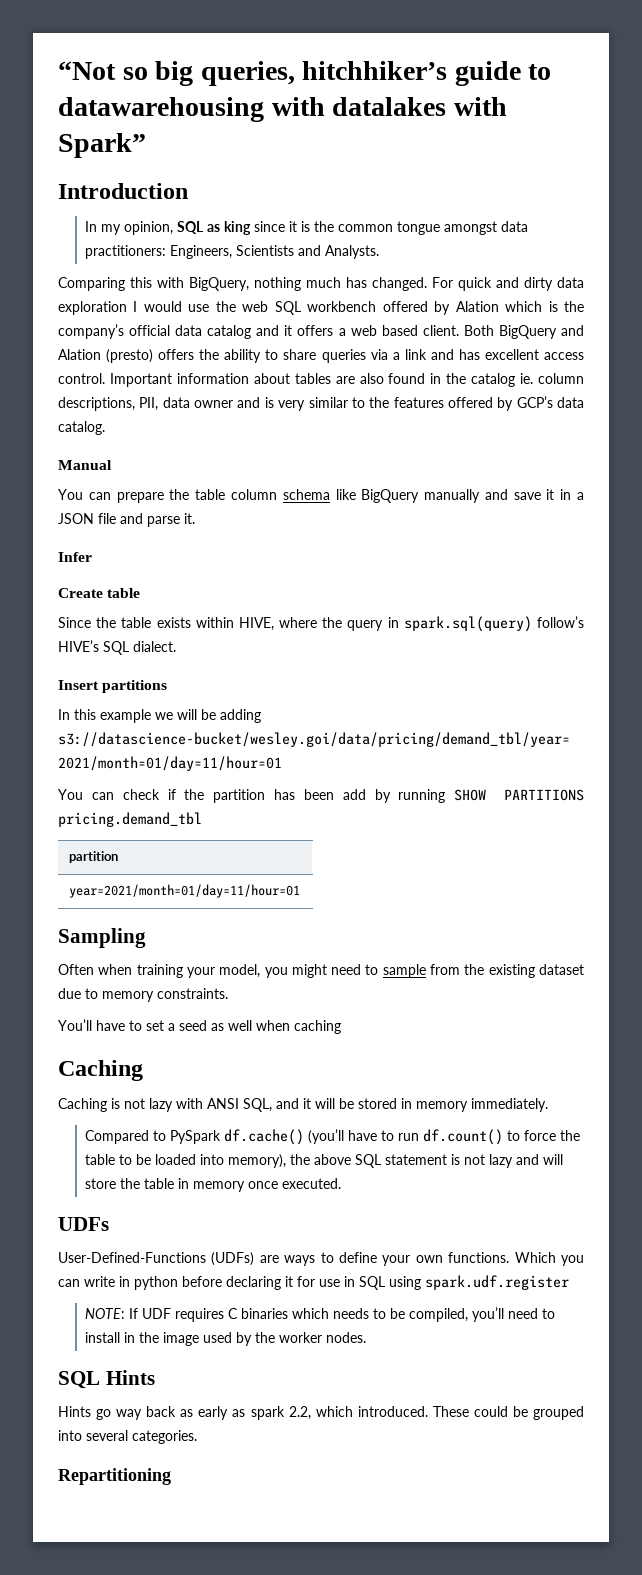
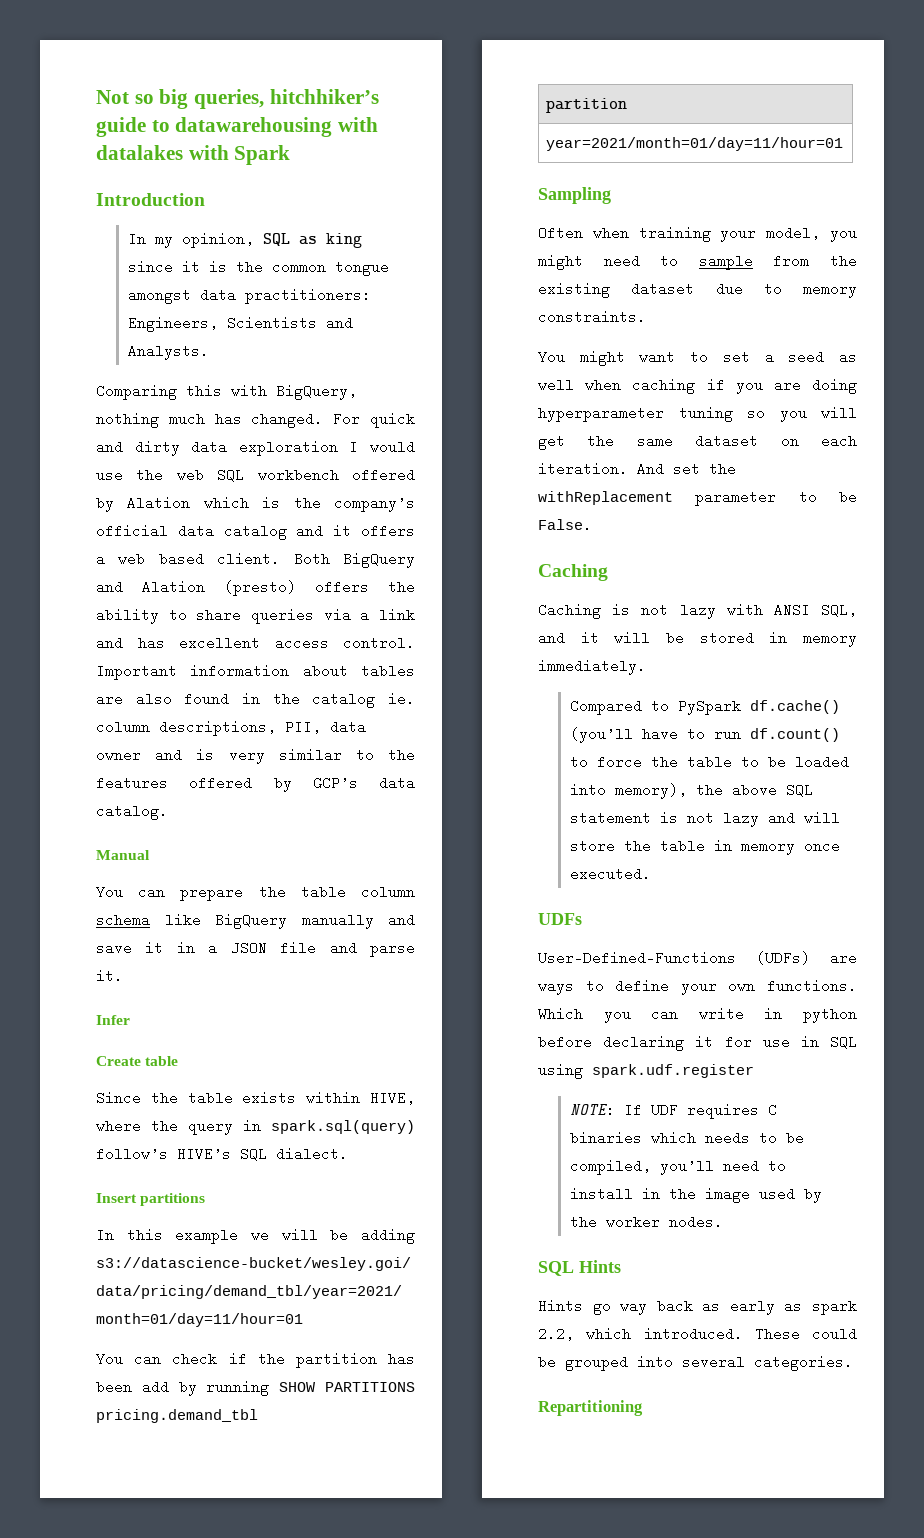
[58,61,116,80] “Not -> [96,90,129,104] Not
[58,133,146,158] Spark” -> [234,145,291,165] Spark
[58,1019,125,1031] You’ll have -> [538,350,676,366] You might want
(341, 1027) none -> [706,378,857,394] [538,406,857,422] [538,434,857,450] [538,462,736,476] [538,490,857,506] [538,518,592,532] if you are doing hyperparameter tuning so you will get the same dataset on each iteration. And set the withReplacement parameter to be False.

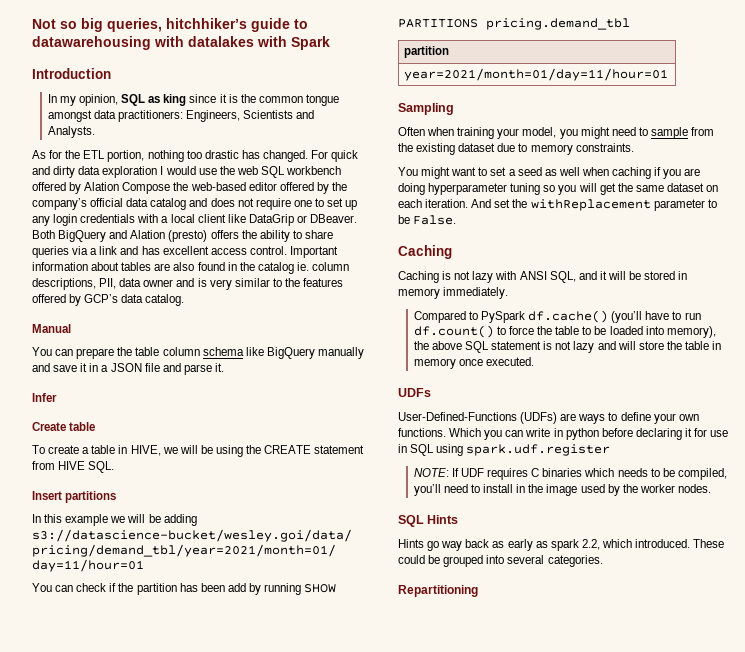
[96,384,357,400] [96,412,205,428] Comparing this with BigQuery, nothing much -> [32,150,239,162] As for the ETL portion, nothing too drastic
[203,496,281,510] which is -> [122,182,329,194] Compose the web-based editor offered by
[333,524,415,538] [96,552,281,566] it offers a web based client. -> [210,198,358,210] [32,214,358,226] does not require one to set up any login credentials with a local client like DataGrip or DBeaver.
[96,1091,416,1105] [96,1119,415,1135] [96,1147,348,1161] Since the table exists within HIVE, where the query in spark.sql(query) follow’s HIVE’s SQL dialect. -> [32,445,365,457] [32,461,115,473] To create a table in HIVE, we will be using the CREATE statement from HIVE SQL.

